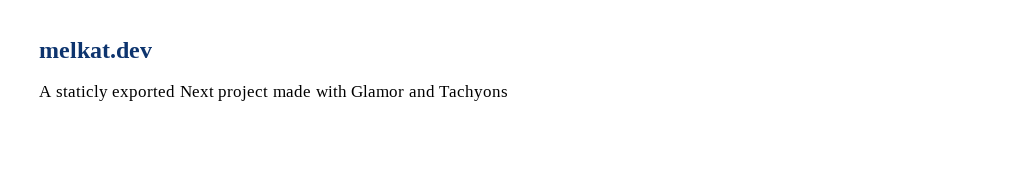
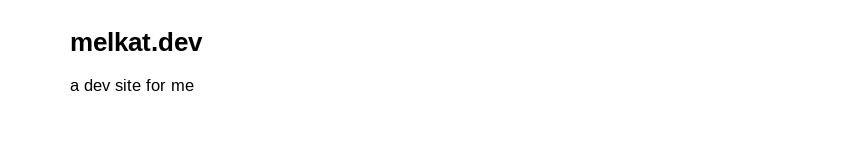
[39,85,509,101] A staticly exported Next project made with Glamor and Tachyons -> [70,79,194,91] a dev site for me

